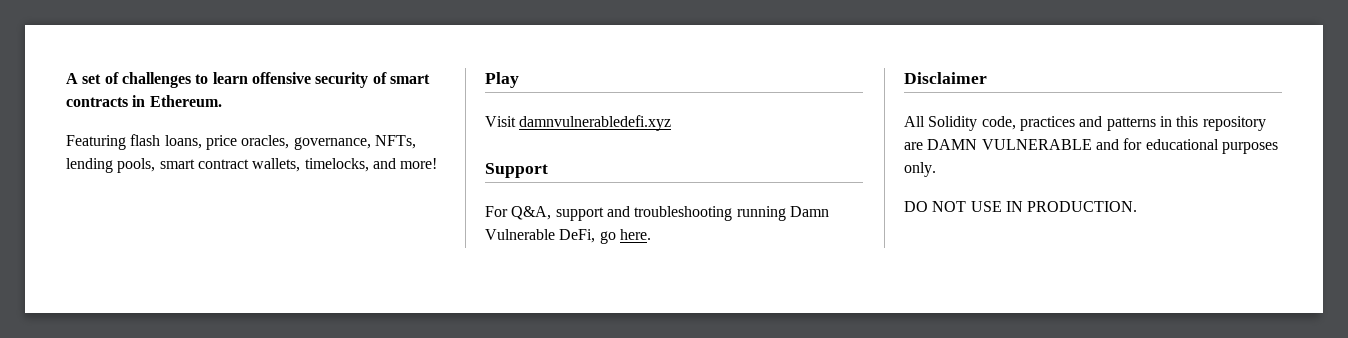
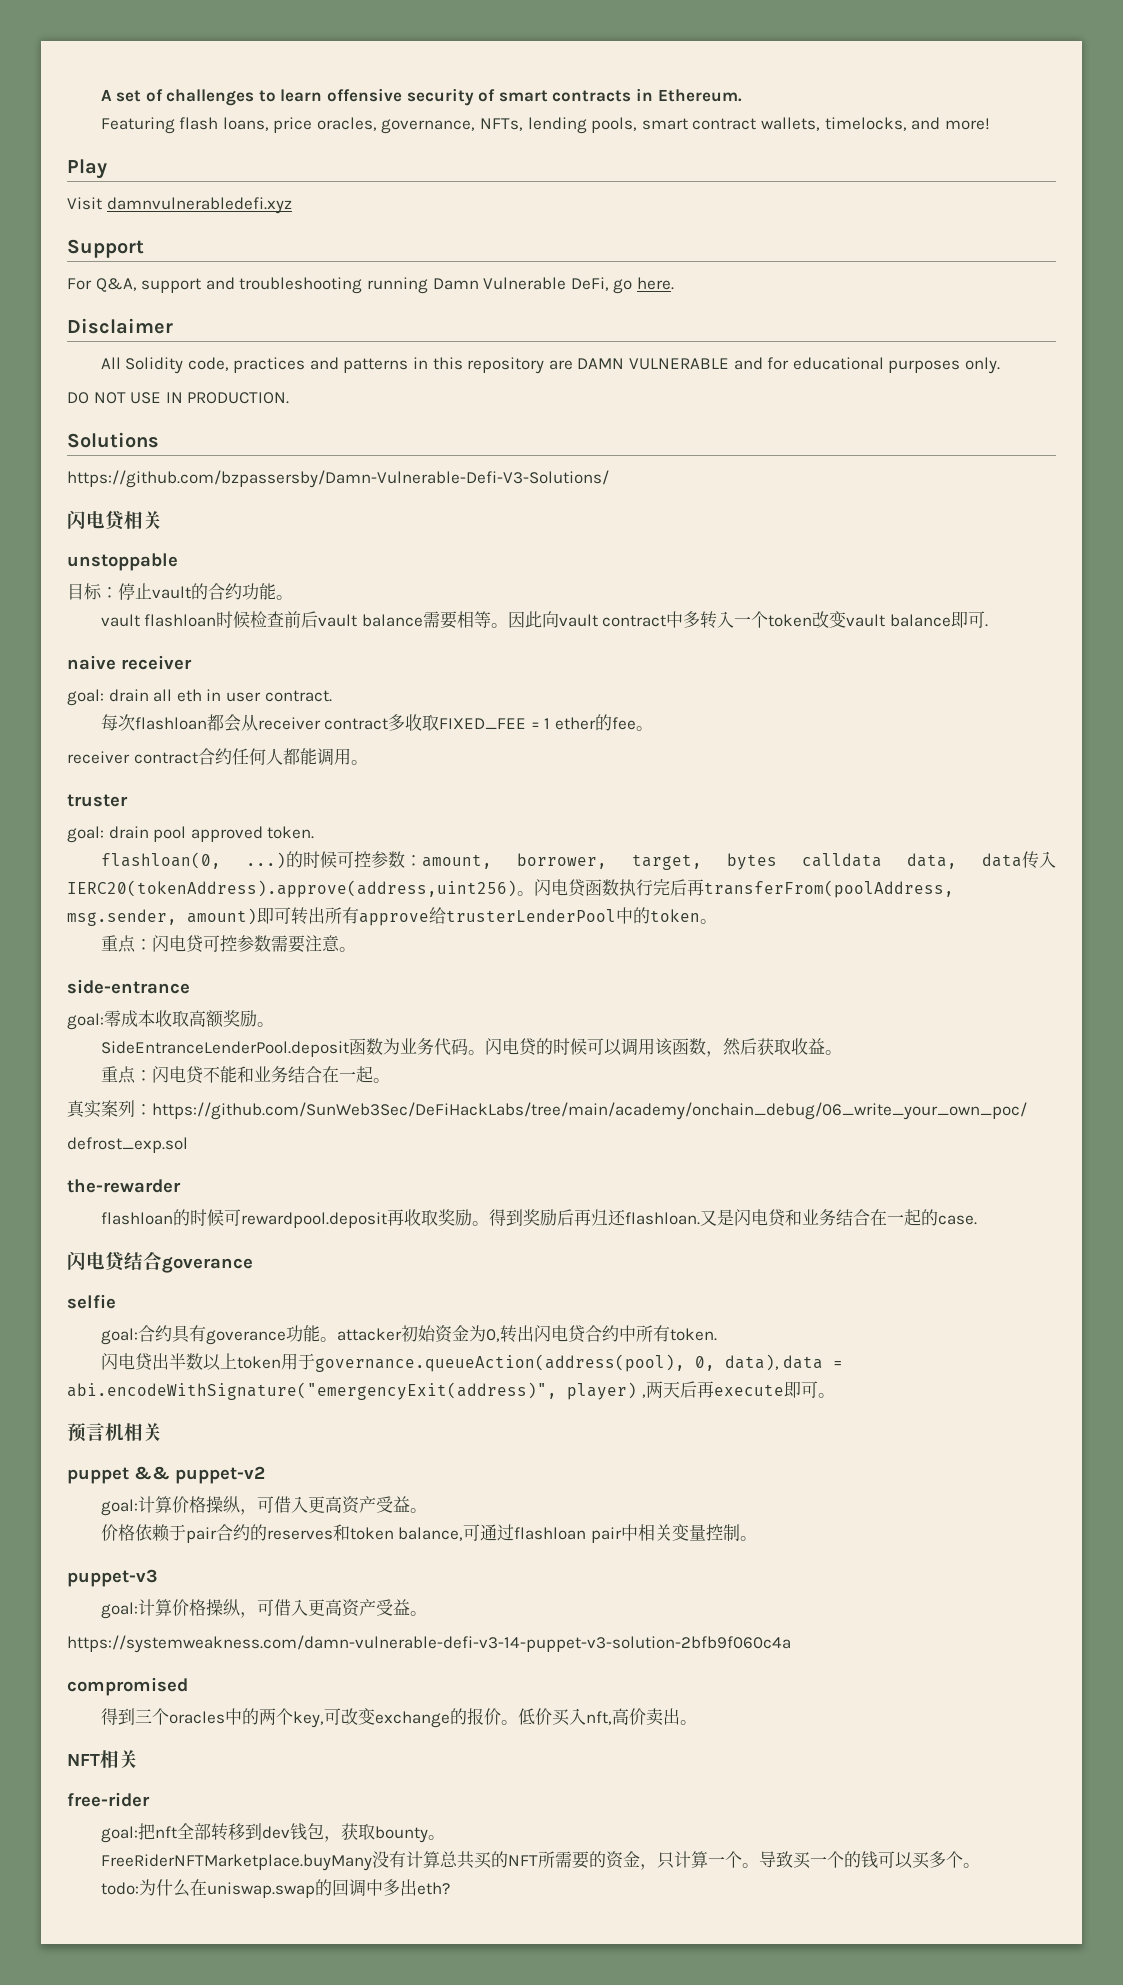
(1138, 206) none -> [67,432,159,448] [67,470,609,488] [67,510,162,531] [67,553,178,571] [67,583,293,600] [100,611,988,629] [67,655,192,670] [67,689,332,706] [100,714,653,732] [67,748,368,766] [67,794,128,807] [67,826,315,843] [100,851,1056,870] [67,879,954,898] [67,907,717,926] [100,935,356,953] [67,979,190,994] [67,1010,274,1030] [100,1038,842,1057] [100,1066,390,1084] [67,1100,1027,1120] [67,1137,188,1153] [67,1179,181,1193] [100,1209,977,1228] [67,1251,253,1273] [67,1294,116,1309] [100,1325,717,1345] [100,1353,844,1372] [67,1381,835,1400] [67,1423,162,1442] [67,1466,265,1484] [100,1496,427,1516] [100,1524,757,1543] [67,1569,158,1587] [100,1599,427,1619] [67,1635,791,1653] [67,1677,188,1696] [100,1708,697,1728] [67,1750,138,1769] [67,1792,150,1807] [100,1823,445,1843] [100,1851,980,1871] [100,1879,450,1898] // Solutions // https://github.com/bzpassersby/Damn-Vulnerable-Defi-V3-Solutions/ // 闪电贷相关 // unstoppable // 目标：停止vault的合约功能。 // vault flashloan时候检查前后vault balance需要相等。因此向vault contract中多转入一个token改变vault balance即可. // naive receiver // goal: drain all eth in user contract. // 每次flashloan都会从receiver contract多收取FIXED_FEE = 1 ether的fee。 // receiver contract合约任何人都能调用。 // truster // goal: drain pool approved token. // flashloan(0, ...)的时候可控参数：amount, borrower, target, bytes calldata data, data传入IERC20(tokenAddress).approve(address,uint256)。闪电贷函数执行完后再transferFrom(poolAddress, msg.sender, amount)即可转出所有approve给trusterLenderPool中的token。 // 重点：闪电贷可控参数需要注意。 // side-entrance // goal:零成本收取高额奖励。 // SideEntranceLenderPool.deposit函数为业务代码。闪电贷的时候可以调用该函数，然后获取收益。 // 重点：闪电贷不能和业务结合在一起。 // 真实案列：https://github.com/SunWeb3Sec/DeFiHackLabs/tree/main/academy/onchain_debug/06_write_your_own_poc/ // defrost_exp.sol // the-rewarder // flashloan的时候可rewardpool.deposit再收取奖励。得到奖励后再归还flashloan.又是闪电贷和业务结合在一起的case. // 闪电贷结合goverance // selfie // goal:合约具有goverance功能。attacker初始资金为0,转出闪电贷合约中所有token. // 闪电贷出半数以上token用于governance.queueAction(address(pool), 0, data), data = abi.encodeWithSignature("emergencyExit(address)", player) ,两天后再execute即可。 // 预言机相关 // puppet && puppet-v2 // goal:计算价格操纵，可借入更高资产受益。 // 价格依赖于pair合约的reserves和token balance,可通过flashloan pair中相关变量控制。 // puppet-v3 // goal:计算价格操纵，可借入更高资产受益。 // https://systemweakness.com/damn-vulnerable-defi-v3-14-puppet-v3-solution-2bfb9f060c4a // compromised // 得到三个oracles中的两个key,可改变exchange的报价。低价买入nft,高价卖出。 // NFT相关 // free-rider // goal:把nft全部转移到dev钱包，获取bounty。 // FreeRiderNFTMarketplace.buyMany没有计算总共买的NFT所需要的资金，只计算一个。导致买一个的钱可以买多个。 // todo:为什么在uniswap.swap的回调中多出eth?

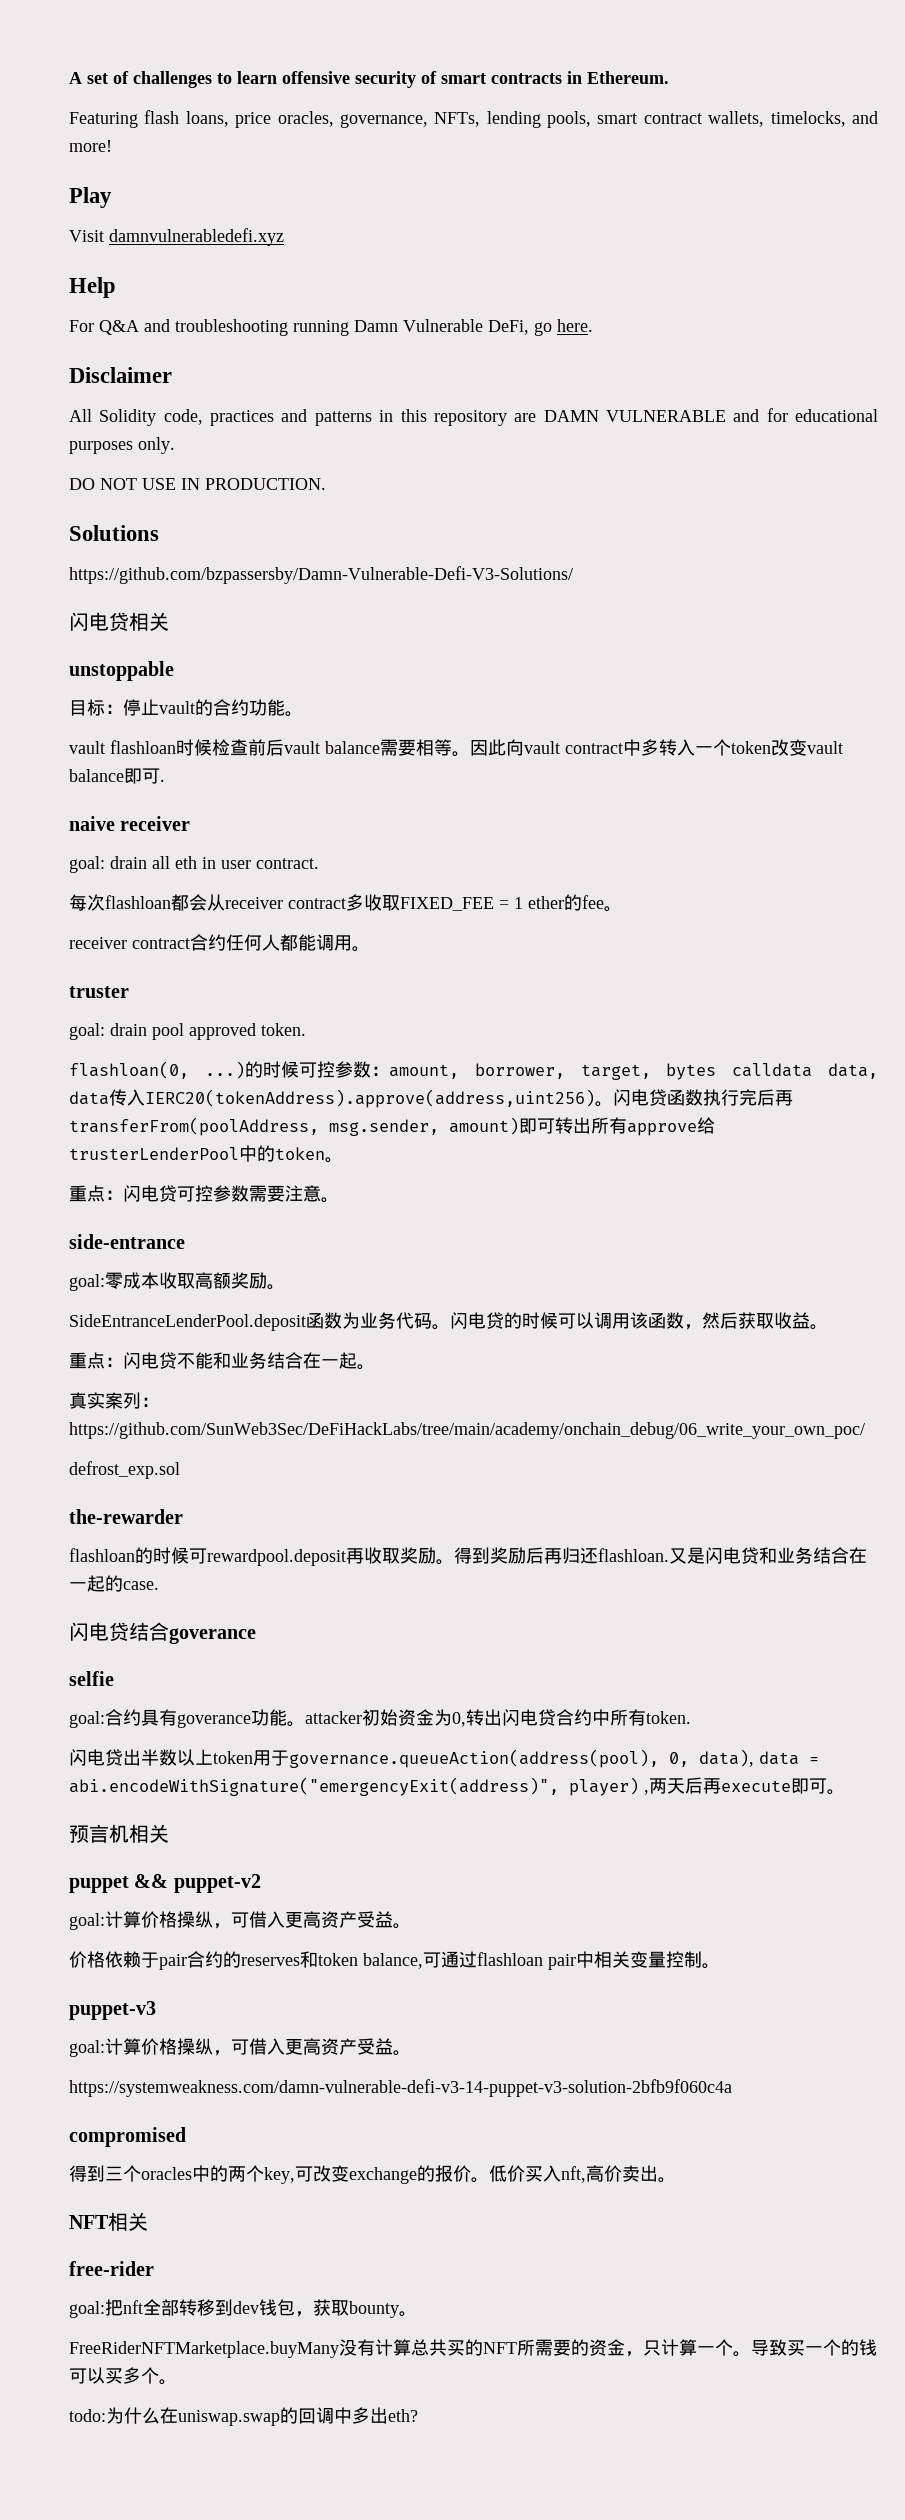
[67,239,144,258] Support -> [69,277,116,298] Help
[95,278,202,293] Q&A, support -> [99,320,139,335] Q&A

